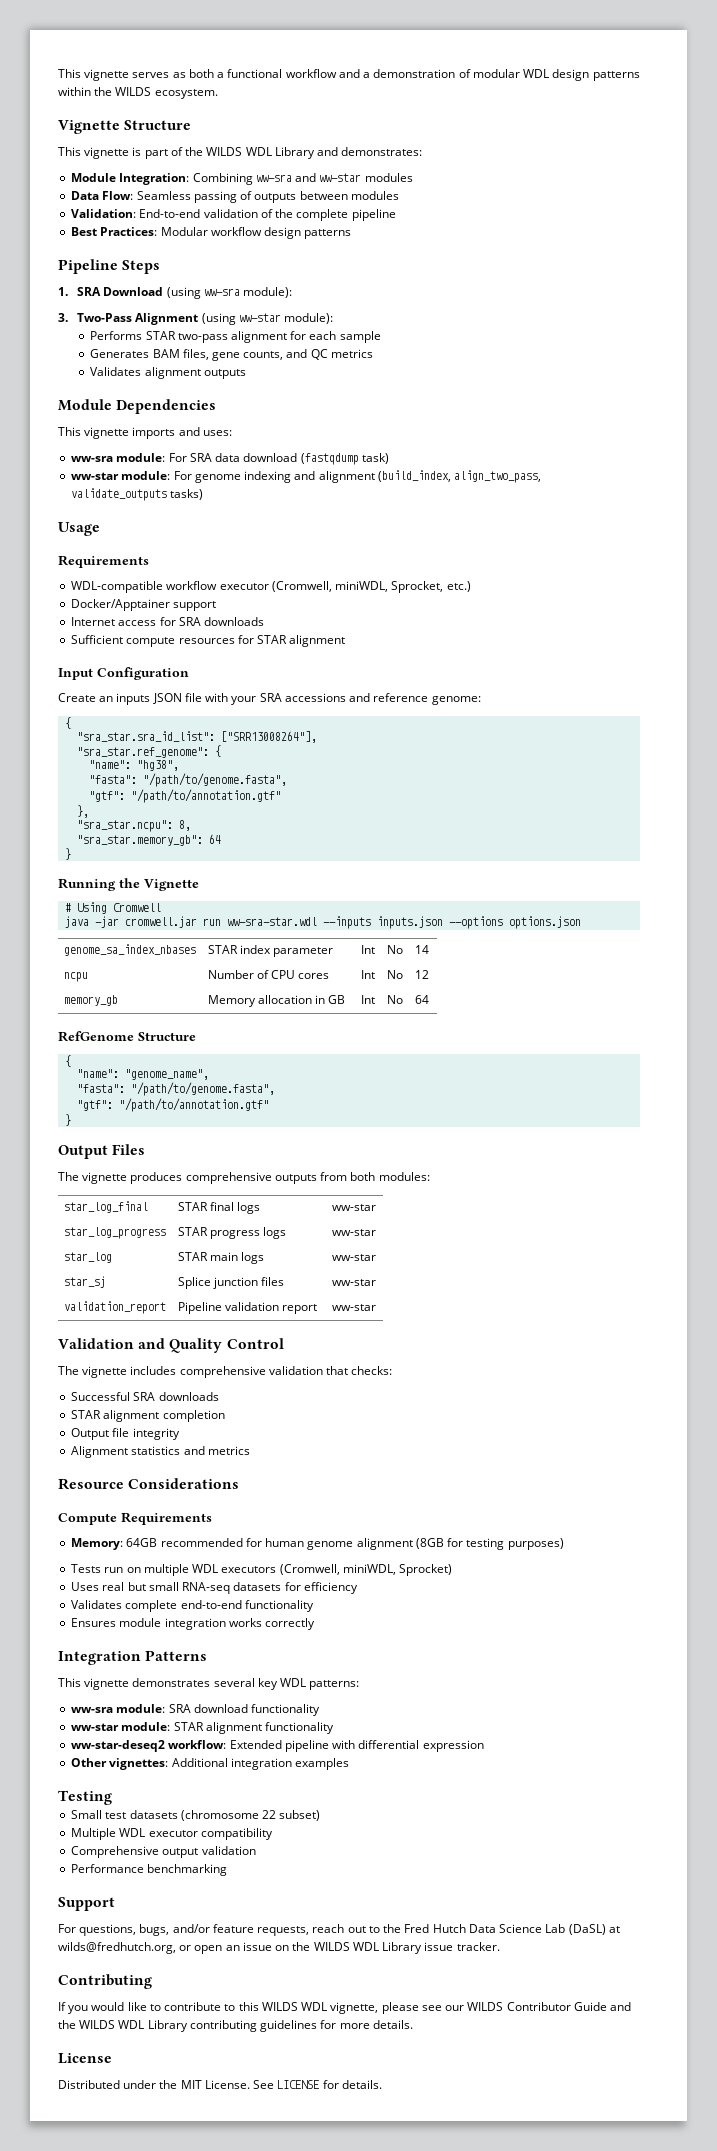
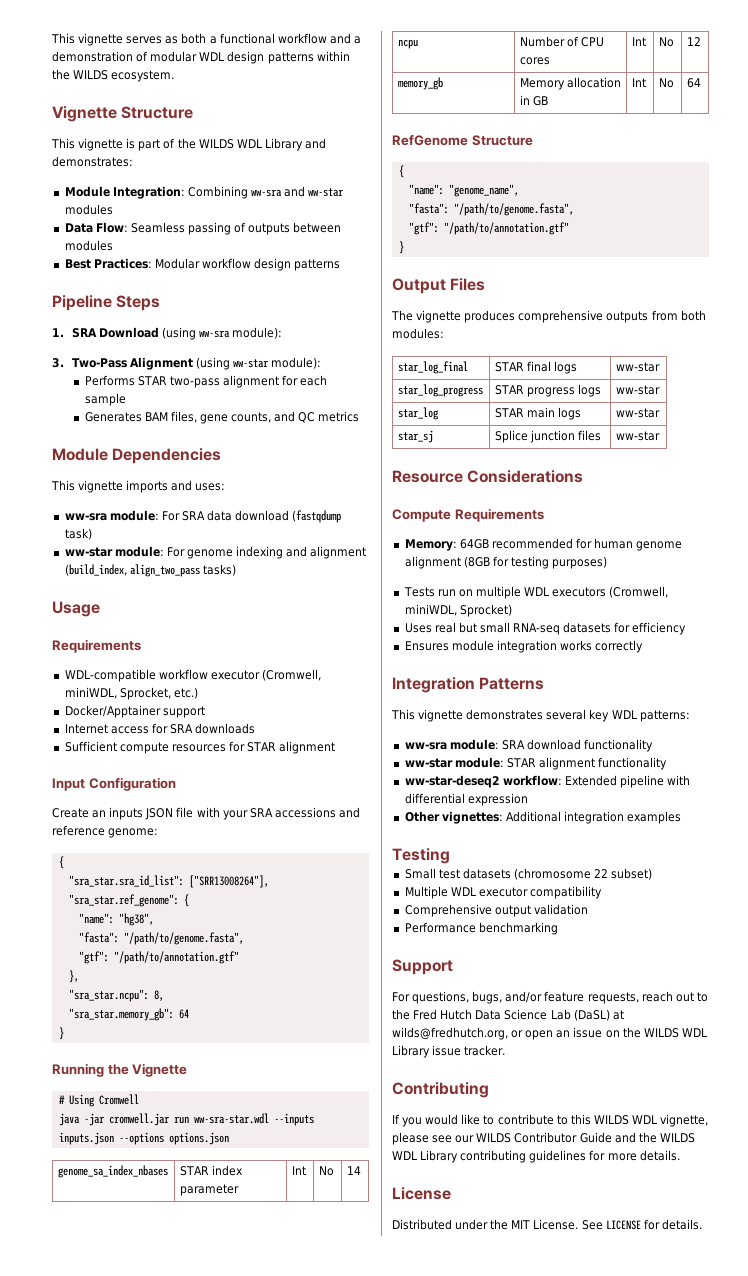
[71,209,396,221] // Validation: End-to-end validation of the complete pipeline -> (113, 245) none
[90,367,246,379] // Validates alignment outputs -> (360, 416) none
[454,470,542,483] [71,488,168,501] align_two_pass, validate_outputs -> [129,564,200,577] align_two_pass
[63,1301,166,1314] [177,1302,318,1314] [331,1304,376,1311] [58,1338,284,1353] [58,1366,393,1378] [71,1392,219,1401] [71,1410,225,1422] [71,1428,180,1440] [71,1446,250,1458] // validation_report | Pipeline validation report | ww-star // Validation and Quality Control // The vignette includes comprehensive validation that checks: // Successful SRA downloads // STAR alignment completion // Output file integrity // Alignment statistics and metrics -> (660, 436) none
[71,1600,314,1612] // Validates complete end-to-end functionality -> (687, 628) none

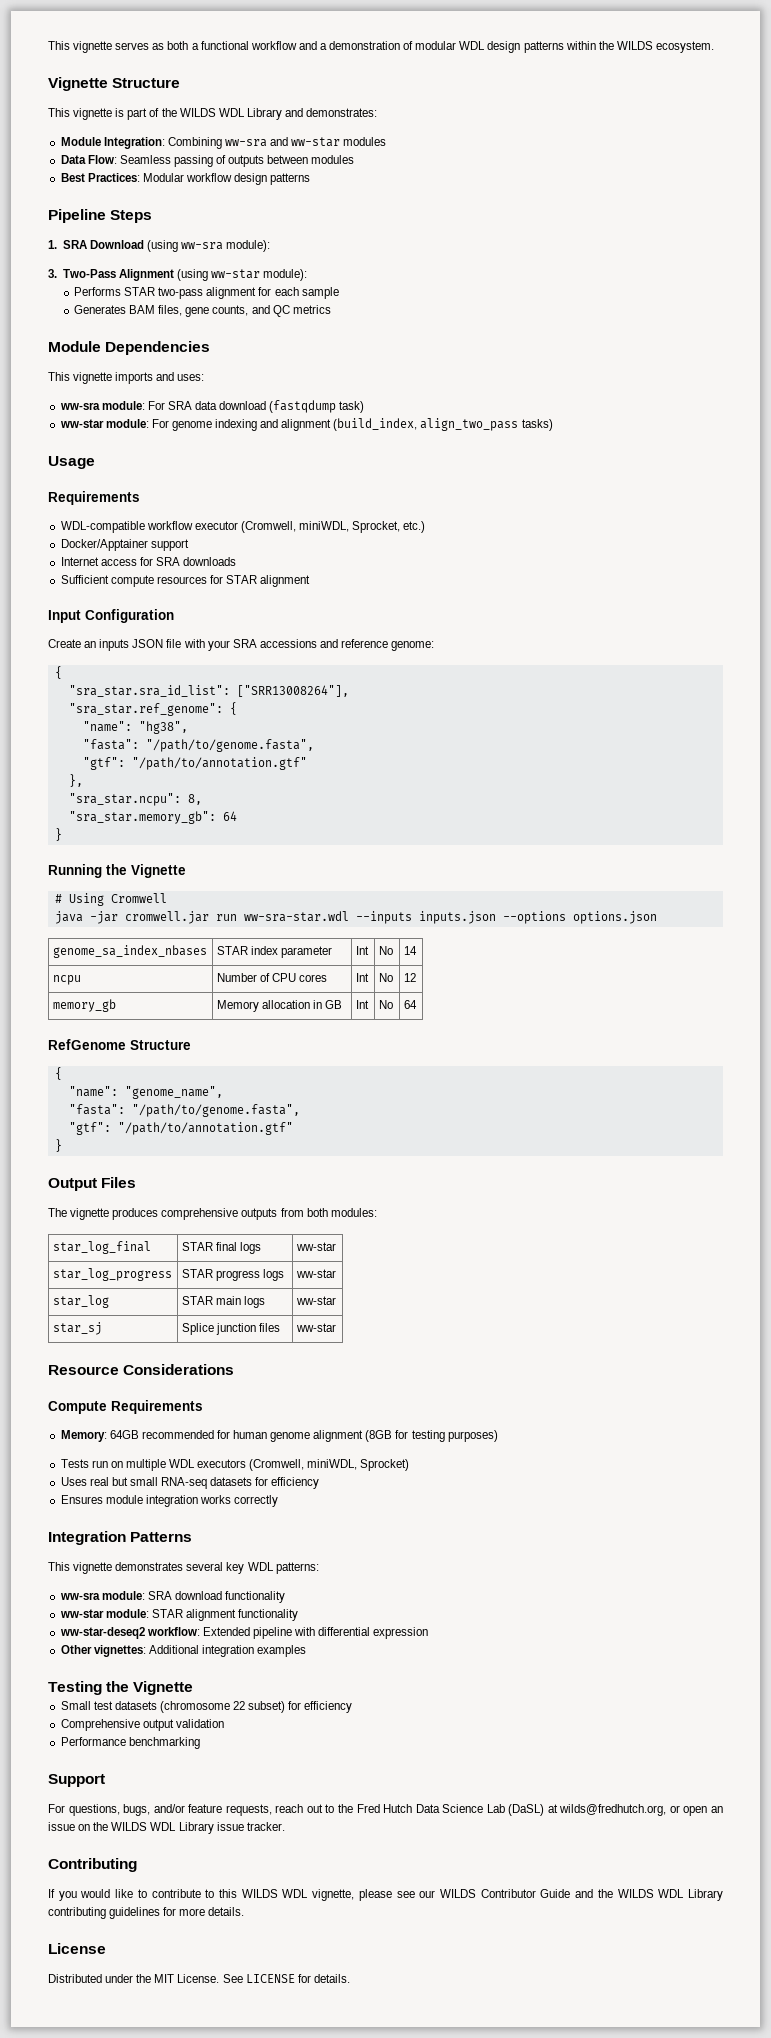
(450, 856) none -> [106,1681,194,1695] the Vignette
[404,886,602,899] // Multiple WDL executor compatibility -> [288,1701,353,1713] for efficiency

